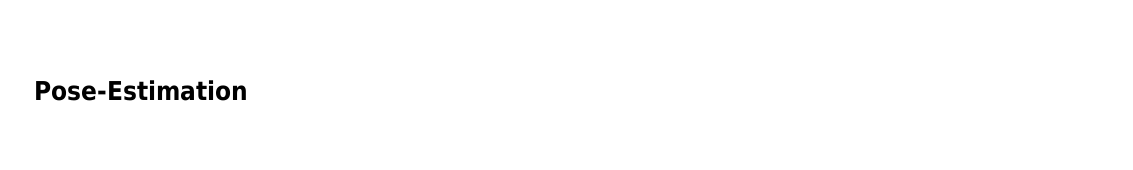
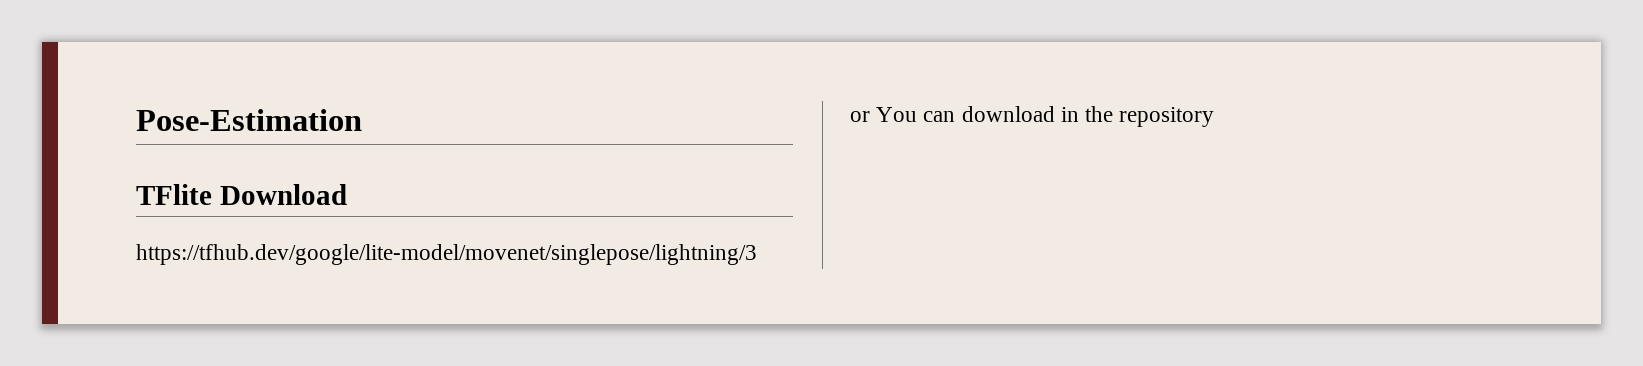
(248, 90) none -> [136,184,347,205] [136,244,757,265] [850,106,1215,127] // TFlite Download // https://tfhub.dev/google/lite-model/movenet/singlepose/lightning/3 // or You can download in the repository

